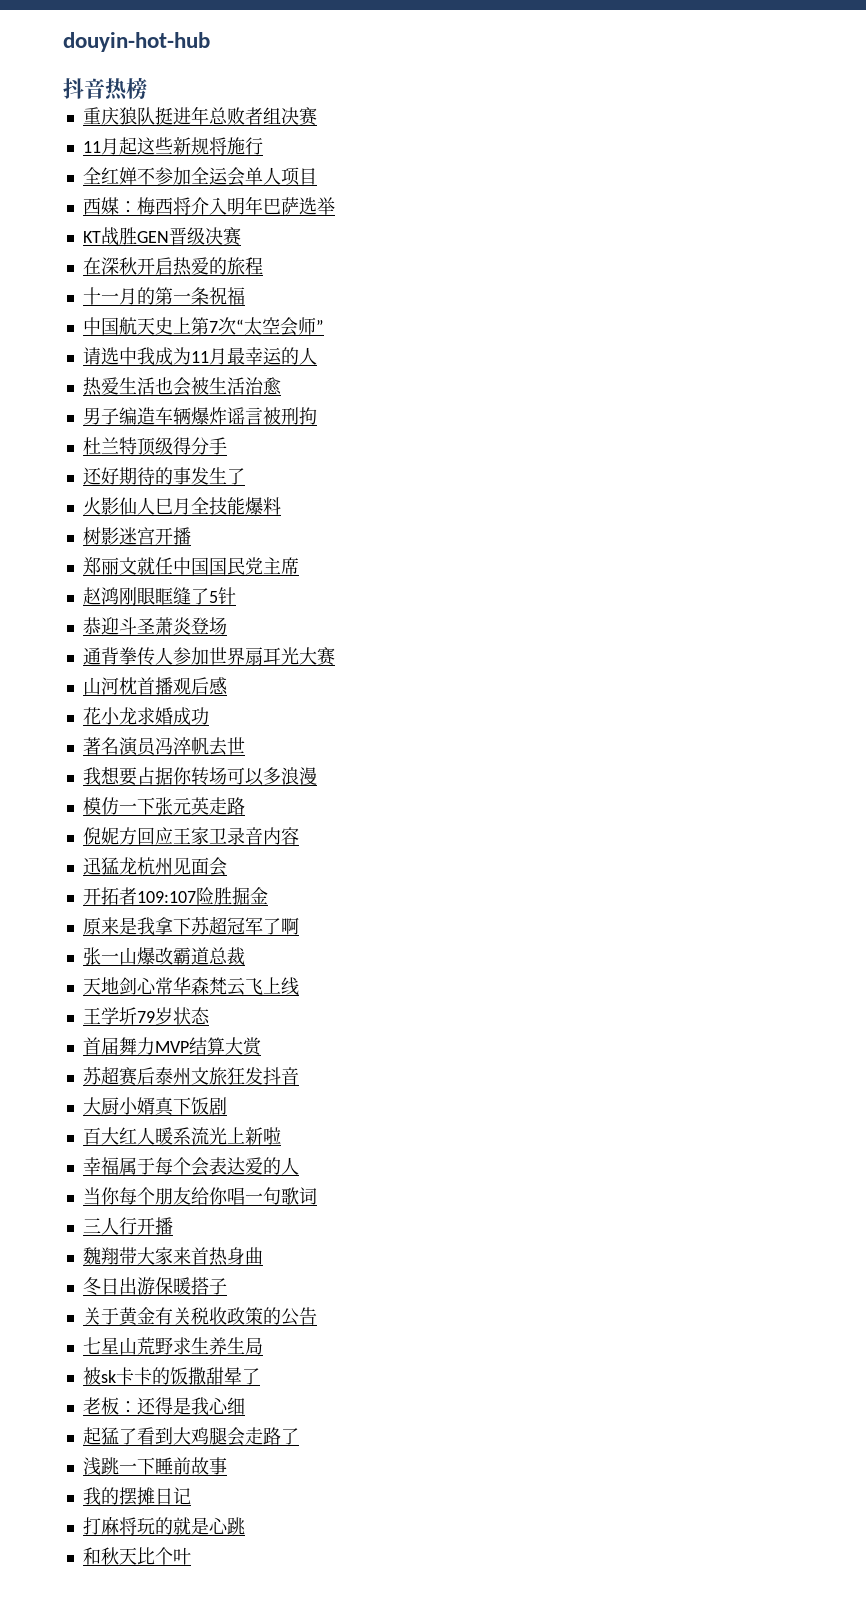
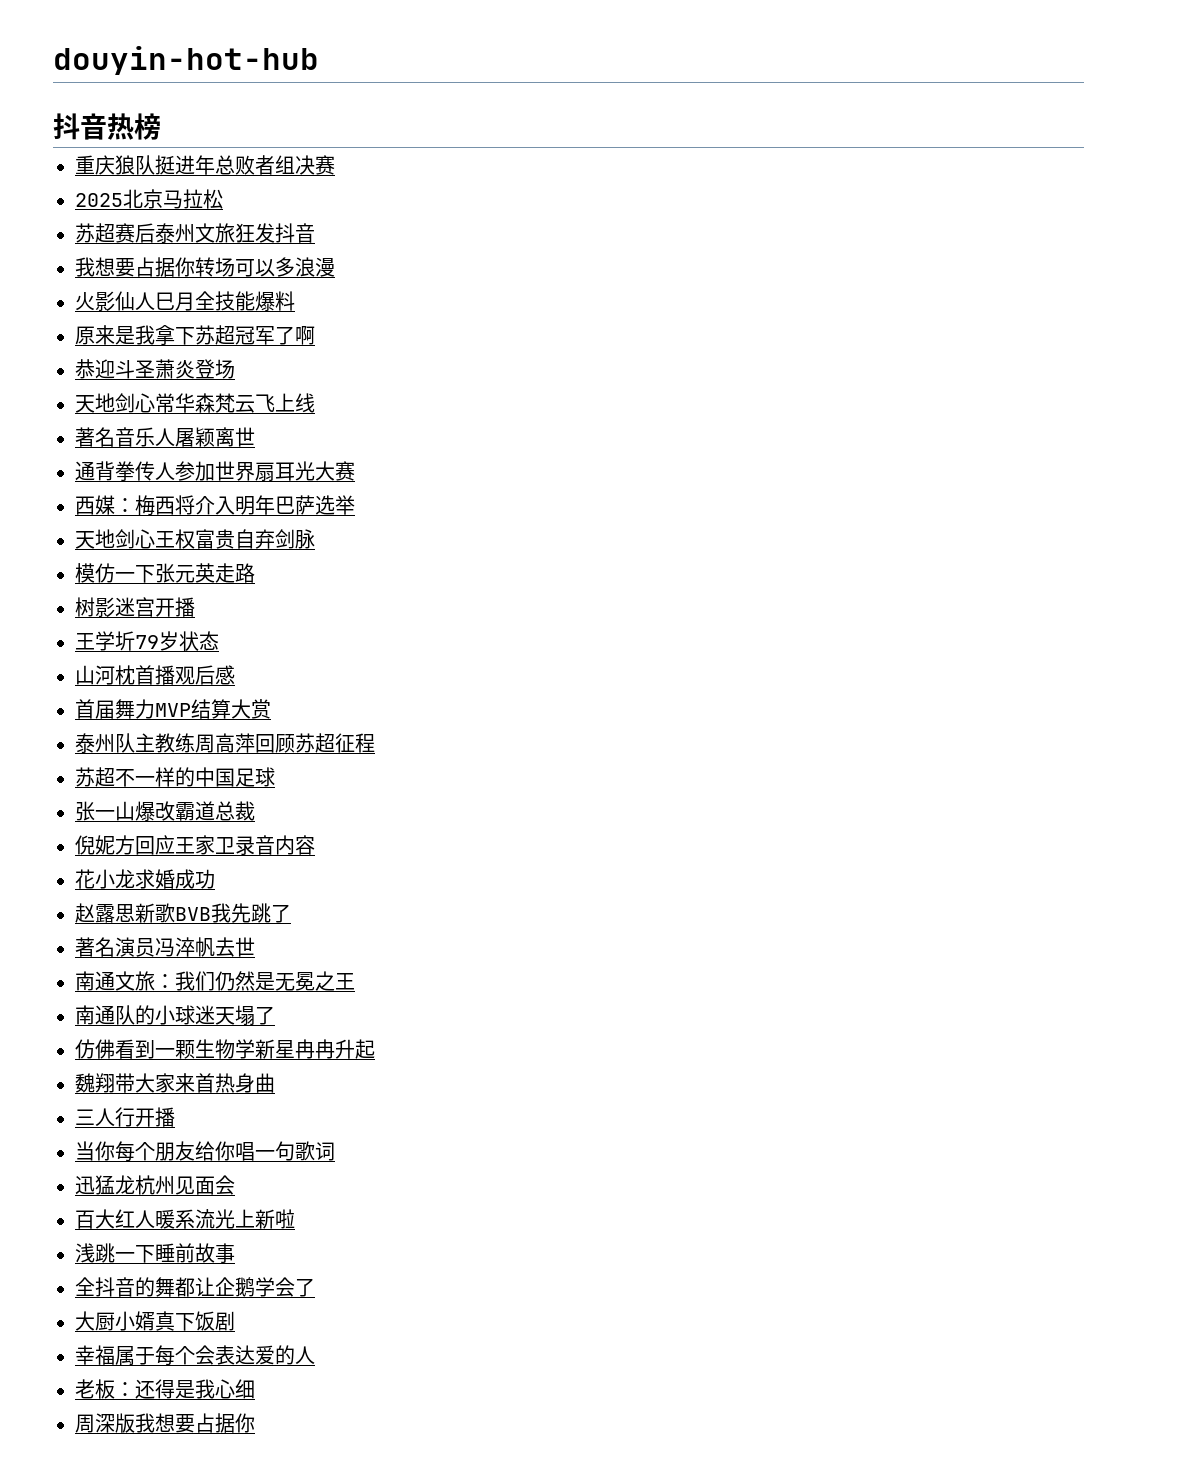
[82,137,263,155] [82,167,317,186] 11月起这些新规将施行 // 全红婵不参加全运会单人项目 -> [75,189,223,209] [75,223,315,243] [75,257,335,277] [75,291,295,312] [75,325,315,346] [75,359,235,379] [75,393,315,413] [75,427,255,447] [75,461,355,481] 2025北京马拉松 // 苏超赛后泰州文旅狂发抖音 // 我想要占据你转场可以多浪漫 // 火影仙人巳月全技能爆料 // 原来是我拿下苏超冠军了啊 // 恭迎斗圣萧炎登场 // 天地剑心常华森梵云飞上线 // 著名音乐人屠颖离世 // 通背拳传人参加世界扇耳光大赛
[82,227,241,246] [82,257,263,276] [82,287,245,305] [82,317,324,336] [82,347,317,365] [82,377,282,396] [82,407,317,425] [82,437,227,456] [82,467,245,485] [82,497,281,515] [82,527,191,545] [82,557,299,575] [82,587,236,605] [82,617,227,635] [82,647,335,666] [82,677,228,695] [82,707,209,725] [82,737,245,756] [82,766,317,786] [82,797,245,815] KT战胜GEN晋级决赛 // 在深秋开启热爱的旅程 // 十一月的第一条祝福 // 中国航天史上第7次“太空会师” // 请选中我成为11月最幸运的人 // 热爱生活也会被生活治愈 // 男子编造车辆爆炸谣言被刑拘 // 杜兰特顶级得分手 // 还好期待的事发生了 // 火影仙人巳月全技能爆料 // 树影迷宫开播 // 郑丽文就任中国国民党主席 // 赵鸿刚眼眶缝了5针 // 恭迎斗圣萧炎登场 // 通背拳传人参加世界扇耳光大赛 // 山河枕首播观后感 // 花小龙求婚成功 // 著名演员冯淬帆去世 // 我想要占据你转场可以多浪漫 // 模仿一下张元英走路 -> [75,529,315,549] [75,563,255,583] [75,597,195,617] [75,631,219,651] [75,665,235,685] [75,699,271,719] [75,733,375,753] [75,767,275,787] [75,801,255,822] 天地剑心王权富贵自弃剑脉 // 模仿一下张元英走路 // 树影迷宫开播 // 王学圻79岁状态 // 山河枕首播观后感 // 首届舞力MVP结算大赏 // 泰州队主教练周高萍回顾苏超征程 // 苏超不一样的中国足球 // 张一山爆改霸道总裁
[82,857,227,876] [82,887,268,905] [82,916,299,935] [82,947,245,966] [82,977,299,996] [82,1007,210,1025] [82,1037,262,1056] [82,1066,299,1086] [82,1097,227,1116] [82,1127,281,1145] [82,1157,299,1176] 迅猛龙杭州见面会 // 开拓者109:107险胜掘金 // 原来是我拿下苏超冠军了啊 // 张一山爆改霸道总裁 // 天地剑心常华森梵云飞上线 // 王学圻79岁状态 // 首届舞力MVP结算大赏 // 苏超赛后泰州文旅狂发抖音 // 大厨小婿真下饭剧 // 百大红人暖系流光上新啦 // 幸福属于每个会表达爱的人 -> [75,869,215,889] [75,903,291,923] [75,937,255,957] [75,971,355,991] [75,1005,275,1025] [75,1039,375,1059] [75,1073,275,1093] [75,1107,175,1127] 花小龙求婚成功 // 赵露思新歌BVB我先跳了 // 著名演员冯淬帆去世 // 南通文旅：我们仍然是无冕之王 // 南通队的小球迷天塌了 // 仿佛看到一颗生物学新星冉冉升起 // 魏翔带大家来首热身曲 // 三人行开播
[82,1217,173,1235] [82,1247,263,1266] [82,1277,227,1296] [82,1307,317,1326] [82,1337,263,1355] [82,1367,260,1385] 三人行开播 // 魏翔带大家来首热身曲 // 冬日出游保暖搭子 // 关于黄金有关税收政策的公告 // 七星山荒野求生养生局 // 被sk卡卡的饭撒甜晕了 -> [75,1175,235,1195] [75,1209,295,1229] [75,1243,235,1263] [75,1277,315,1297] [75,1311,235,1331] [75,1345,315,1366] 迅猛龙杭州见面会 // 百大红人暖系流光上新啦 // 浅跳一下睡前故事 // 全抖音的舞都让企鹅学会了 // 大厨小婿真下饭剧 // 幸福属于每个会表达爱的人
[82,1427,299,1446] [82,1457,227,1476] [82,1487,191,1506] [82,1516,245,1535] [82,1547,191,1565] 起猛了看到大鸡腿会走路了 // 浅跳一下睡前故事 // 我的摆摊日记 // 打麻将玩的就是心跳 // 和秋天比个叶 -> [75,1413,255,1433] 周深版我想要占据你

